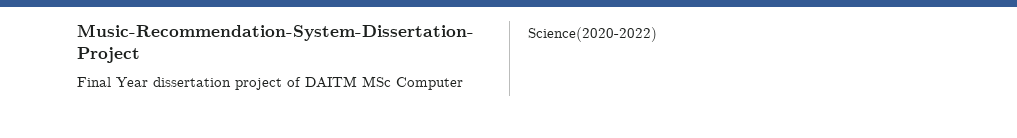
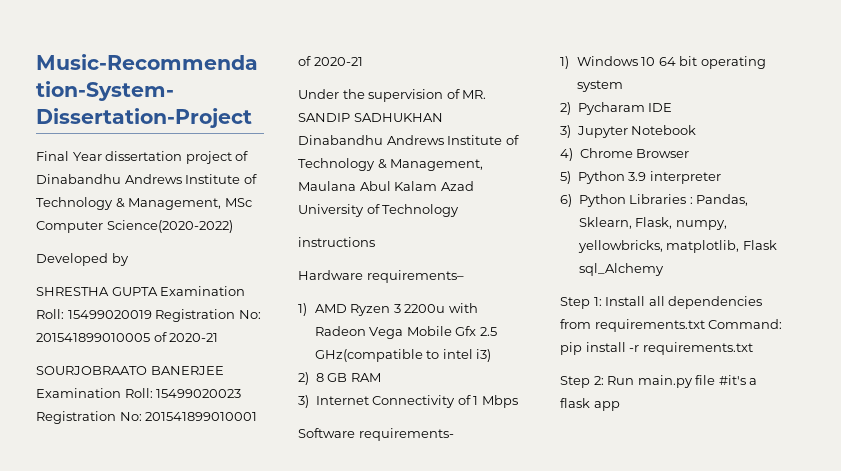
[305,76,463,90] [528,27,657,42] DAITM MSc Computer Science(2020-2022) -> [36,174,257,184] [36,197,252,210] [36,220,233,233] [36,253,129,266] [36,286,246,296] [36,309,261,322] [36,332,219,342] [36,366,224,375] [36,388,242,398] [36,411,258,424] [298,56,363,66] [298,89,487,102] [298,113,443,122] [298,135,519,145] [298,158,484,171] [298,181,474,191] [298,204,460,217] [298,237,375,247] [298,270,464,283] [298,303,478,316] [314,326,497,339] [314,349,492,362] [298,372,381,385] [298,395,518,408] [298,428,454,441] [560,56,766,69] [576,80,623,92] [560,102,673,115] [560,125,697,138] [560,148,690,161] [560,171,721,184] [560,194,749,207] [578,217,727,230] [577,240,777,253] [578,263,664,276] [560,296,763,309] [560,319,783,332] [560,342,753,355] [560,375,758,388] [560,398,620,411] Dinabandhu Andrews Institute of Technology & Management, MSc Computer Science(2020-2022) // Developed by // SHRESTHA GUPTA Examination Roll: 15499020019 Registration No: 201541899010005 of 2020-21 // SOURJOBRAATO BANERJEE Examination Roll: 15499020023 Registration No: 201541899010001 of 2020-21 // Under the supervision of MR. SANDIP SADHUKHAN Dinabandhu Andrews Institute of Technology & Management, Maulana Abul Kalam Azad University of Technology // instructions // Hardware requirements– // 1) AMD Ryzen 3 2200u with Radeon Vega Mobile Gfx 2.5 GHz(compatible to intel i3) // 2) 8 GB RAM // 3) Internet Connectivity of 1 Mbps // Software requirements- // 1) Windows 10 64 bit operating system // 2) Pycharam IDE // 3) Jupyter Notebook // 4) Chrome Browser // 5) Python 3.9 interpreter // 6) Python Libraries : Pandas, Sklearn, Flask, numpy, yellowbricks, matplotlib, Flask sql_Alchemy // Step 1: Install all dependencies from requirements.txt Command: pip install -r requirements.txt // Step 2: Run main.py file #it's a flask app

